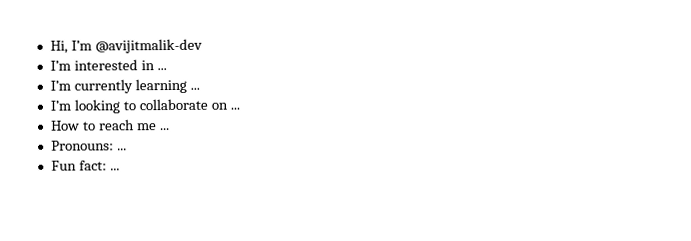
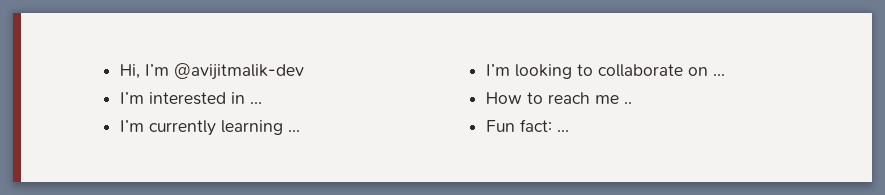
[159,128,170,131] [50,140,127,151] ... // Pronouns: ... -> [624,102,633,104] ..

